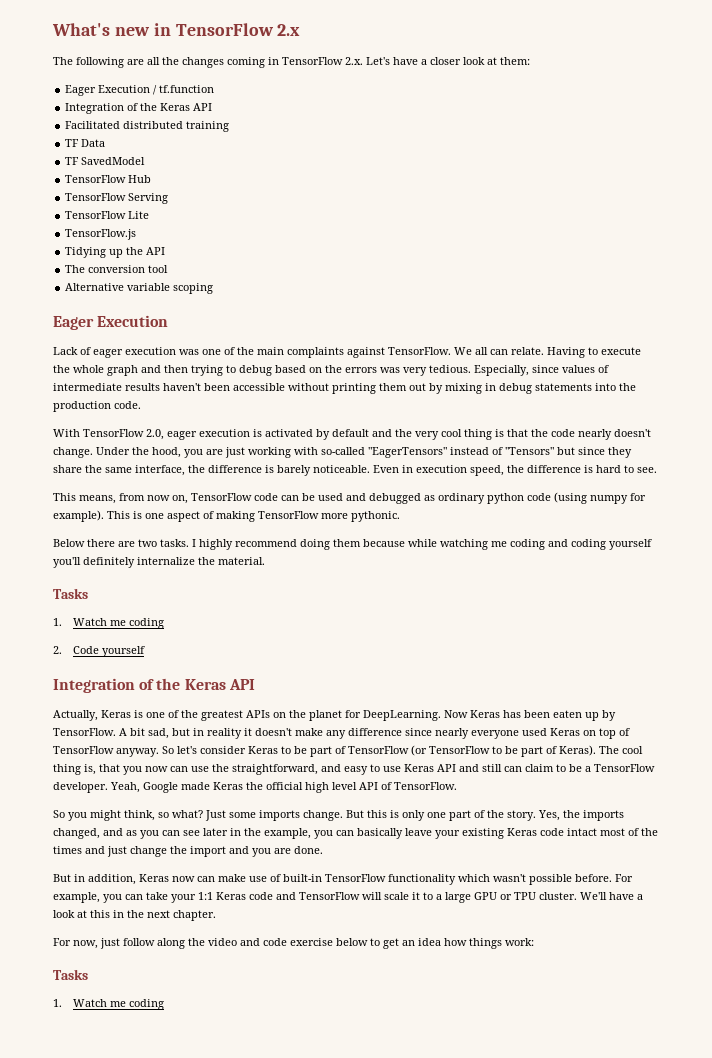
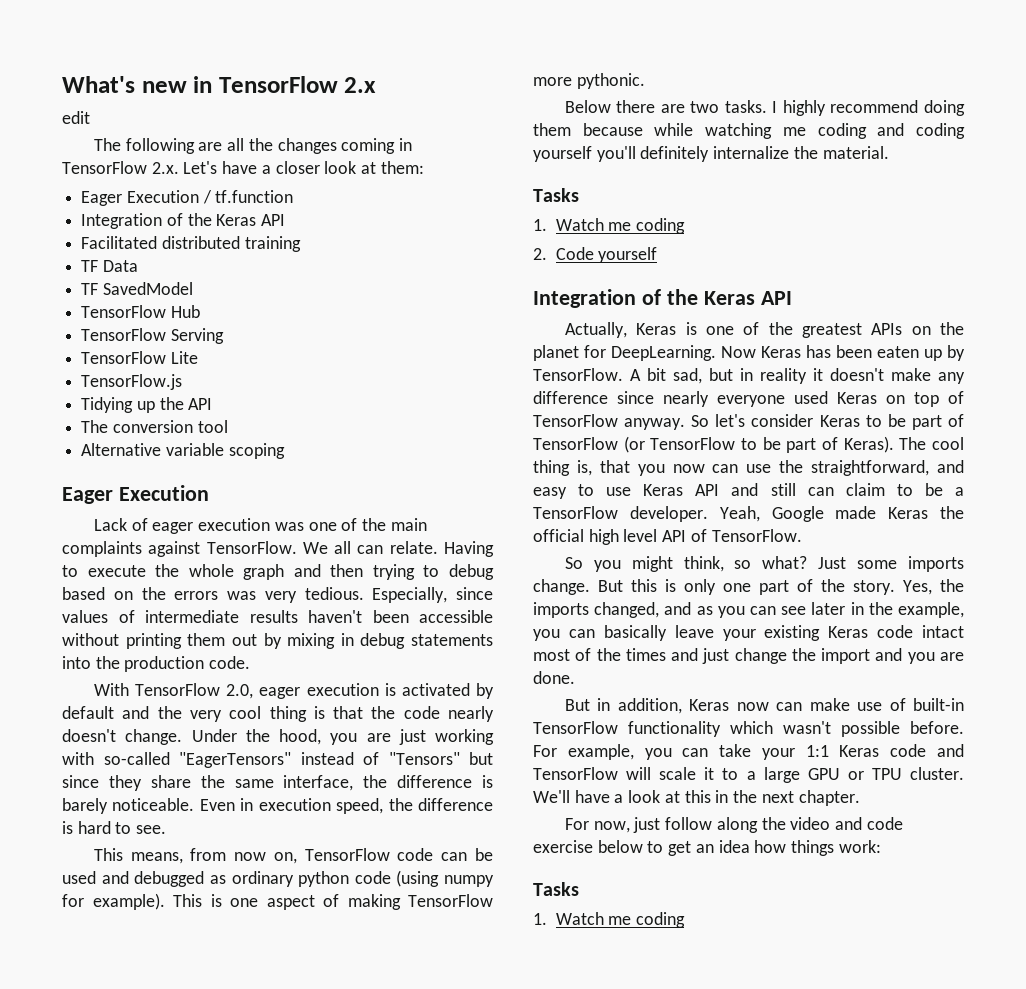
(301, 30) none -> [62,111,90,124] // edit

